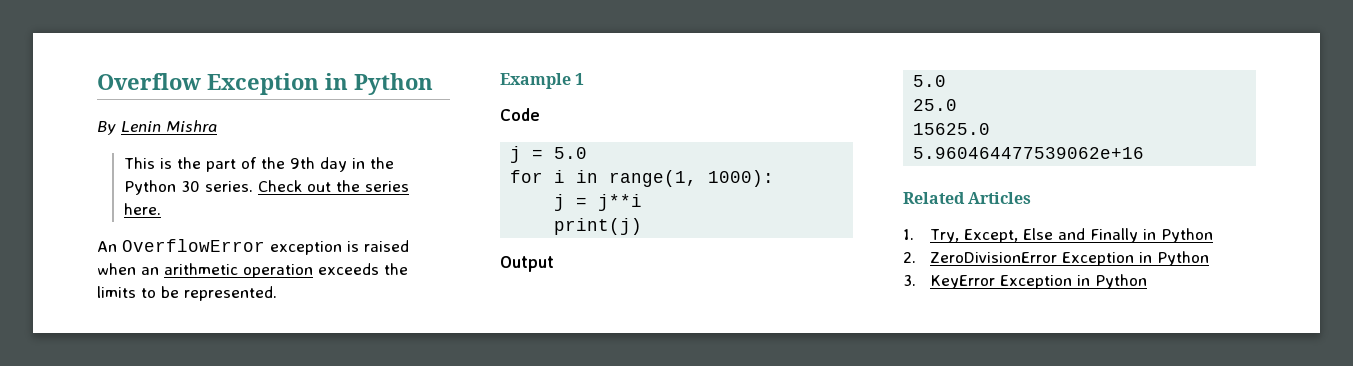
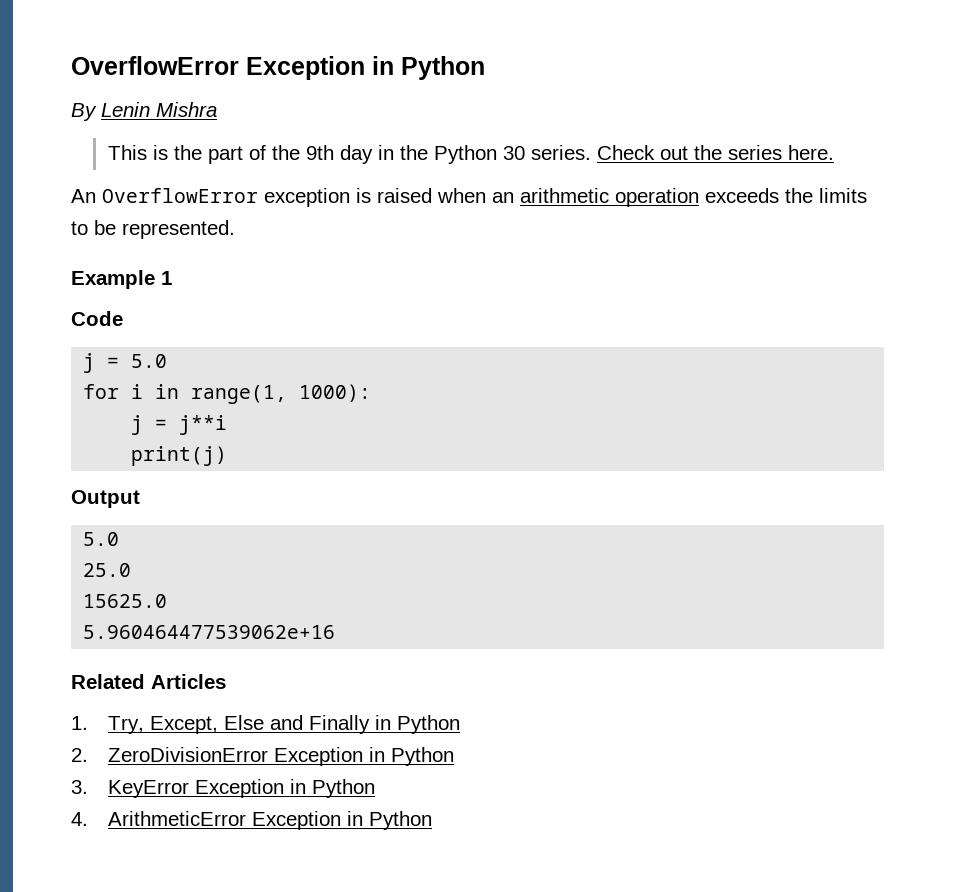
[97,73,201,90] Overflow -> [71,56,239,75] OverflowError
(1147, 281) none -> [71,811,432,830] // 4. ArithmeticError Exception in Python

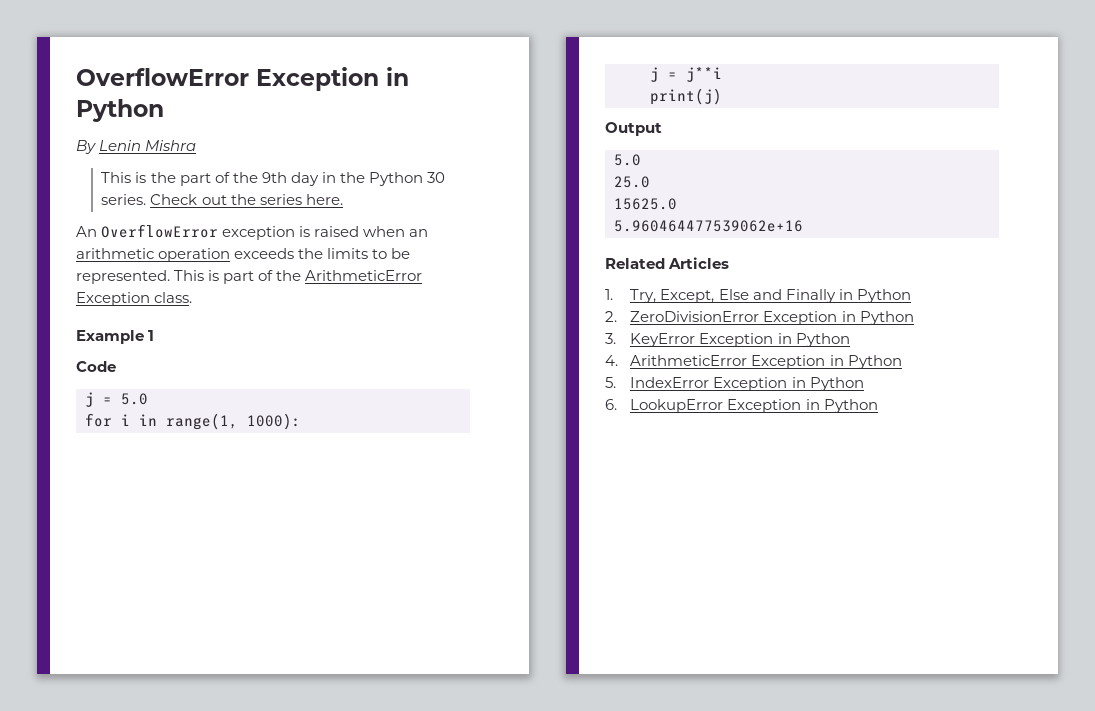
(235, 229) none -> [174,270,423,284] [76,292,193,306] This is part of the ArithmeticError Exception class.
(432, 820) none -> [605,377,864,391] [605,399,878,413] // 5. IndexError Exception in Python // 6. LookupError Exception in Python

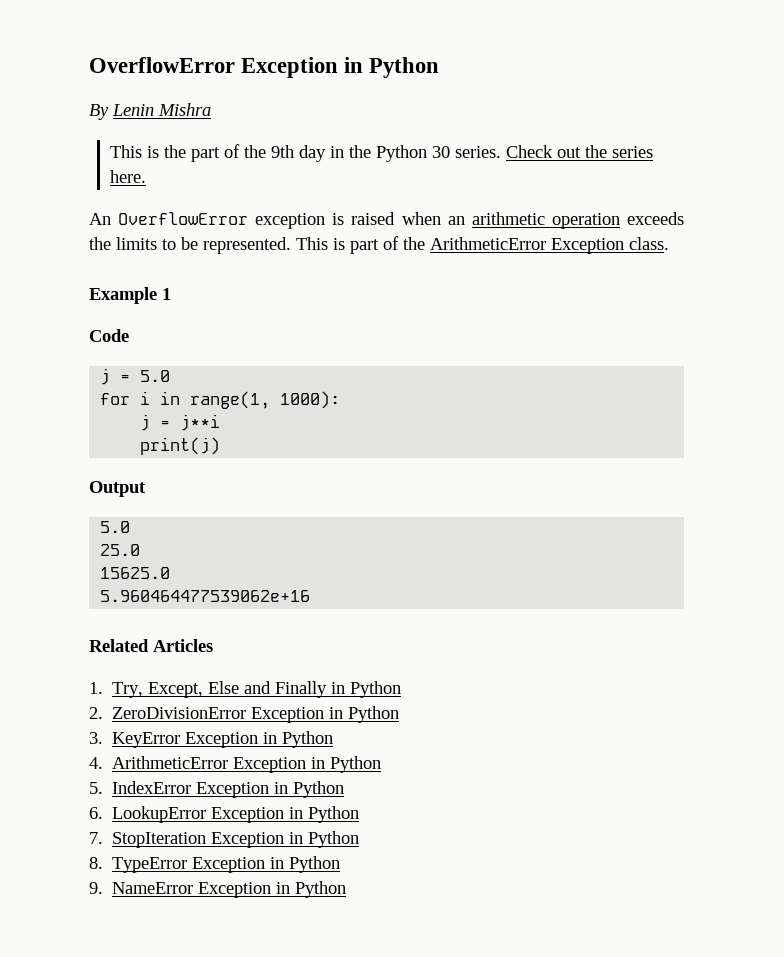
(878, 406) none -> [89,831,360,848] [89,856,341,873] [89,881,347,898] // 7. StopIteration Exception in Python // 8. TypeError Exception in Python // 9. NameError Exception in Python

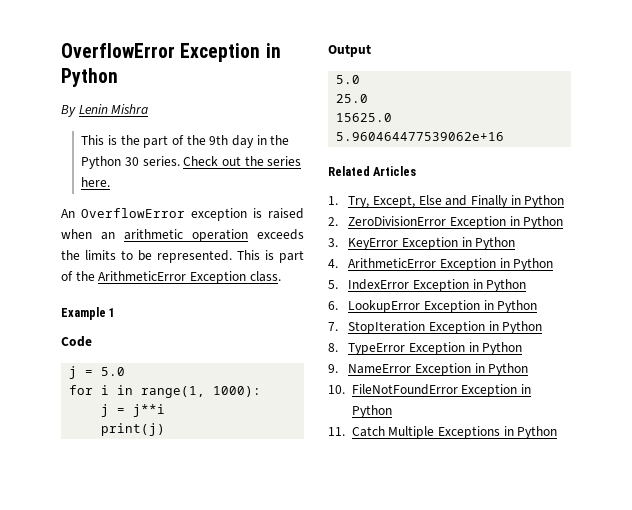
(347, 889) none -> [328,384,532,397] [351,405,392,418] [328,426,558,439] // 10. FileNotFoundError Exception in Python // 11. Catch Multiple Exceptions in Python

